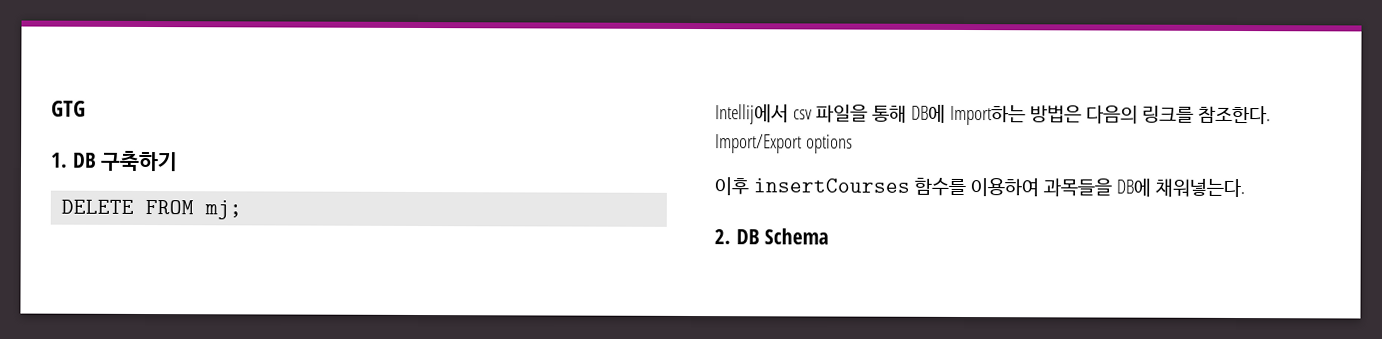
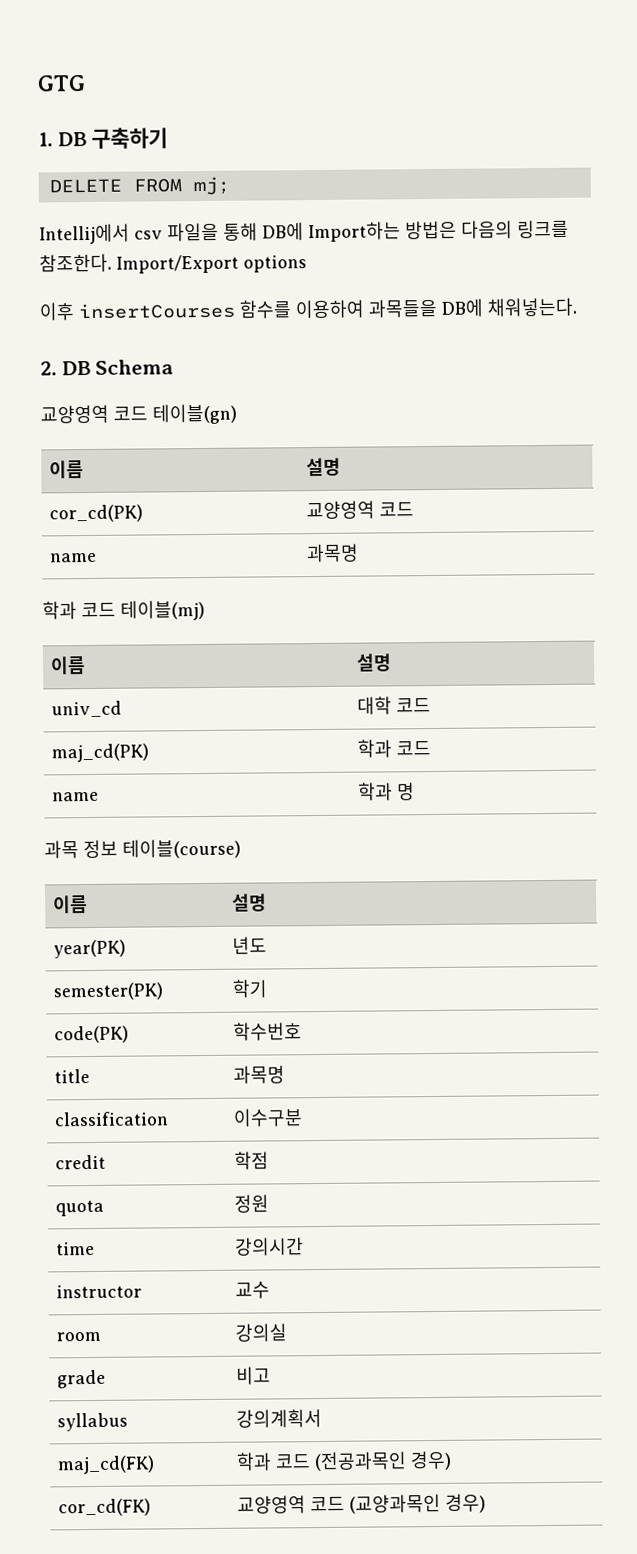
(830, 236) none -> [40,403,237,425] [48,460,84,479] [305,457,341,477] [48,504,143,523] [305,500,414,520] [49,552,97,563] [305,543,359,563] [42,599,205,621] [49,656,86,675] [355,653,392,672] [50,700,122,718] [356,696,431,715] [50,743,149,763] [356,739,431,758] [51,791,99,802] [357,782,415,801] [44,838,241,859] [52,895,88,914] [231,893,267,912] [52,939,126,959] [231,936,267,955] [52,982,163,1001] [231,979,267,998] [53,1025,129,1044] [232,1022,302,1041] [53,1069,90,1084] [232,1065,285,1084] [53,1111,169,1127] [232,1108,303,1127] [54,1154,106,1170] [233,1151,269,1170] [54,1199,104,1217] [233,1194,269,1213] [55,1241,95,1256] [234,1237,304,1256] [55,1284,142,1299] [234,1281,270,1299] [55,1331,101,1342] [234,1323,287,1342] [56,1369,106,1389] [235,1366,271,1385] [56,1412,128,1432] [235,1408,322,1428] [56,1455,155,1475] [235,1450,452,1472] [57,1498,151,1517] [236,1493,486,1514] // 교양영역 코드 테이블(gn) // 이름 | 설명 // cor_cd(PK) | 교양영역 코드 // name | 과목명 // 학과 코드 테이블(mj) // 이름 | 설명 // univ_cd | 대학 코드 // maj_cd(PK) | 학과 코드 // name | 학과 명 // 과목 정보 테이블(course) // 이름 | 설명 // year(PK) | 년도 // semester(PK) | 학기 // code(PK) | 학수번호 // title | 과목명 // classification | 이수구분 // credit | 학점 // quota | 정원 // time | 강의시간 // instructor | 교수 // room | 강의실 // grade | 비고 // syllabus | 강의계획서 // maj_cd(FK) | 학과 코드 (전공과목인 경우) // cor_cd(FK) | 교양영역 코드 (교양과목인 경우)

